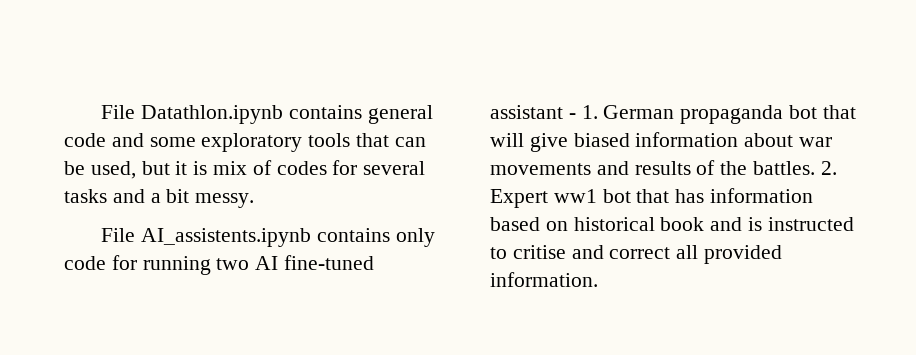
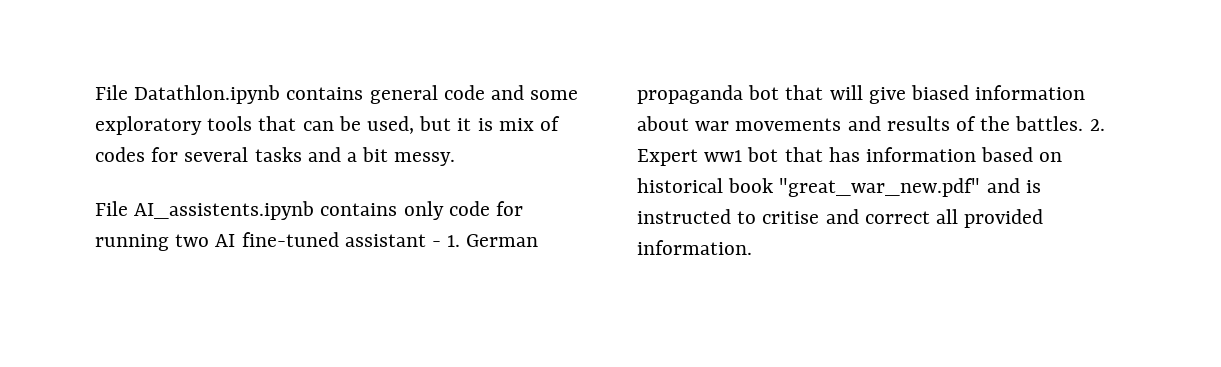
(705, 224) none -> [779,178,981,197] "great_war_new.pdf"

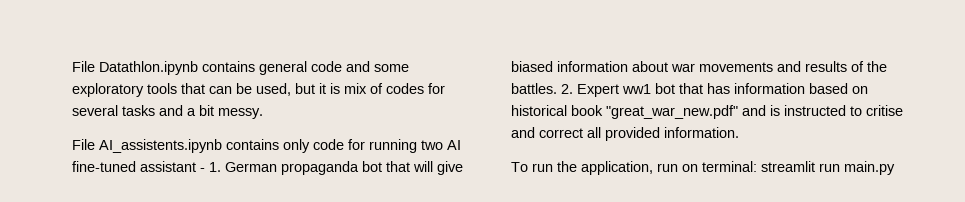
(752, 247) none -> [511,161,895,175] // To run the application, run on terminal: streamlit run main.py

